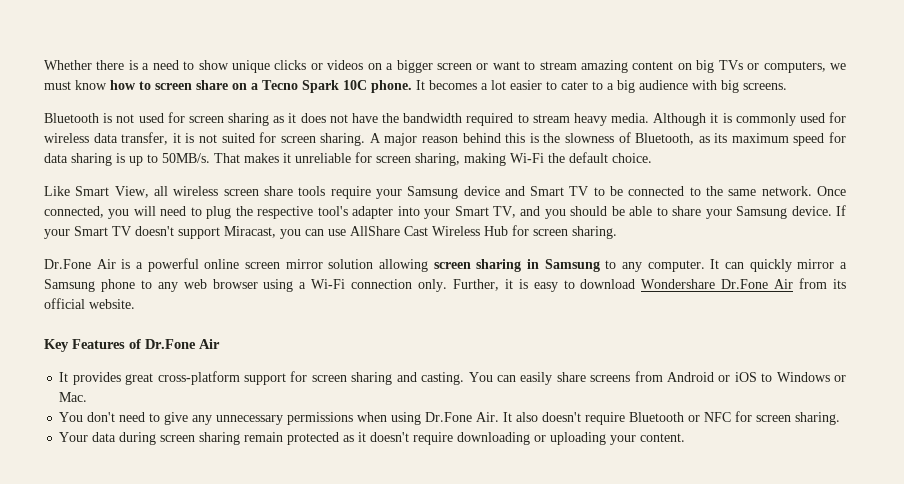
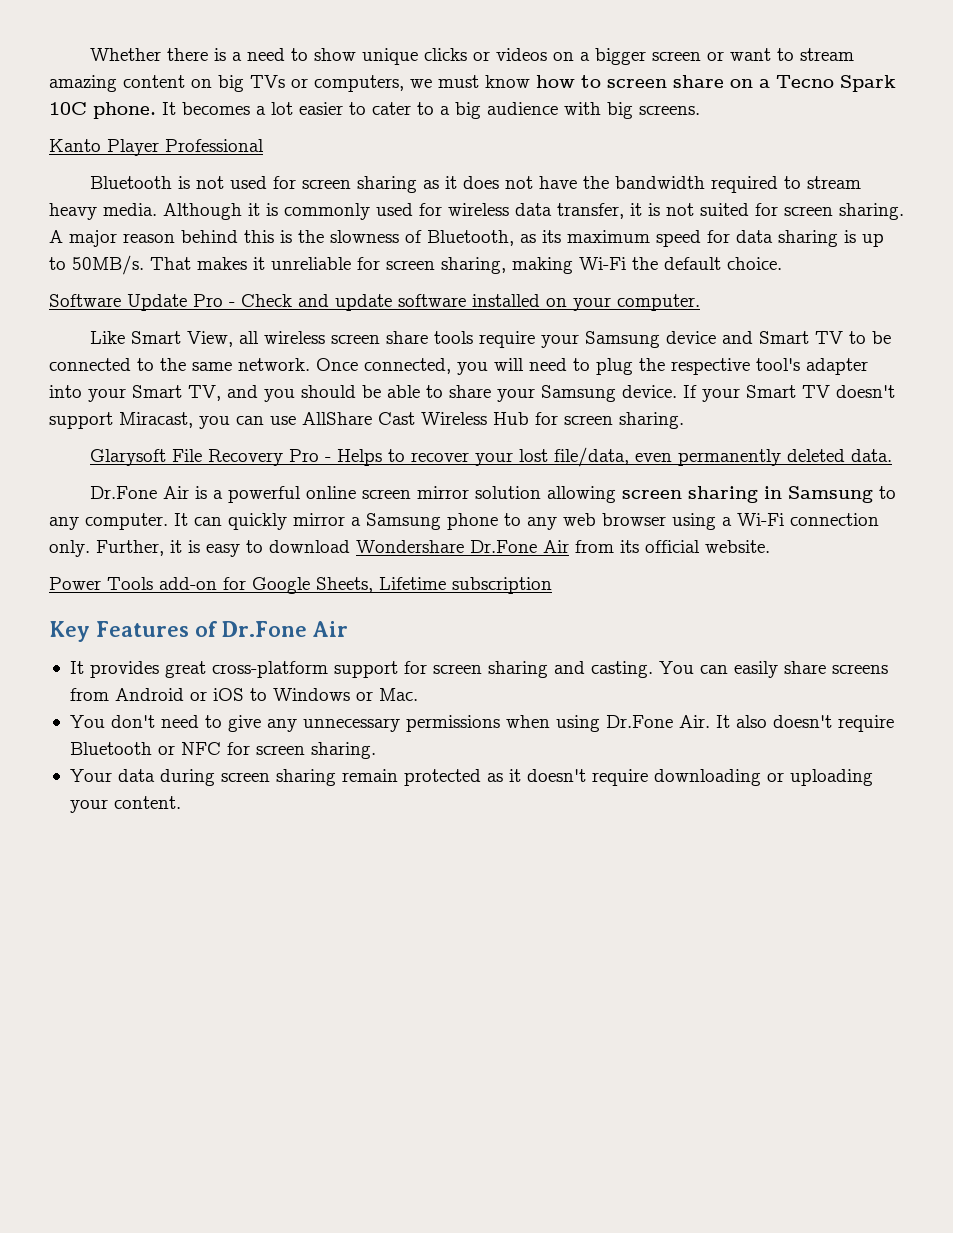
(787, 86) none -> [49,139,264,156] // Kanto Player Professional
(652, 158) none -> [49,294,700,311] // Software Update Pro - Check and update software installed on your computer.
(617, 232) none -> [89,447,892,467] // Glarysoft File Recovery Pro - Helps to recover your lost file/data, even permanently deleted data.
(135, 304) none -> [49,577,552,594] // Power Tools add-on for Google Sheets, Lifetime subscription

